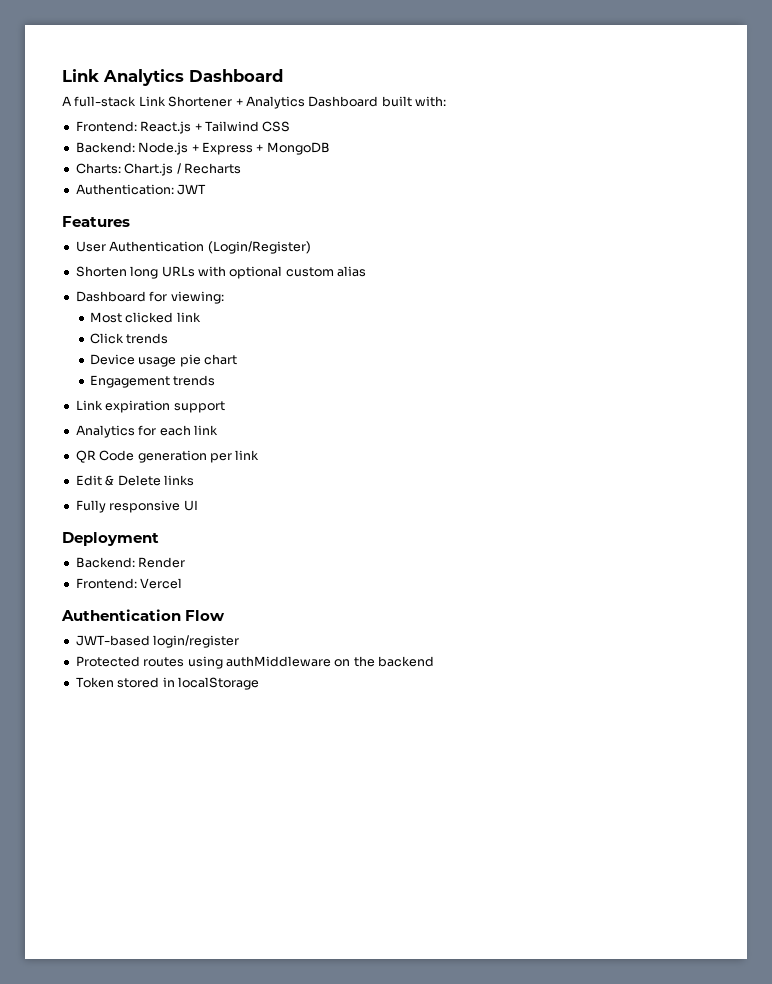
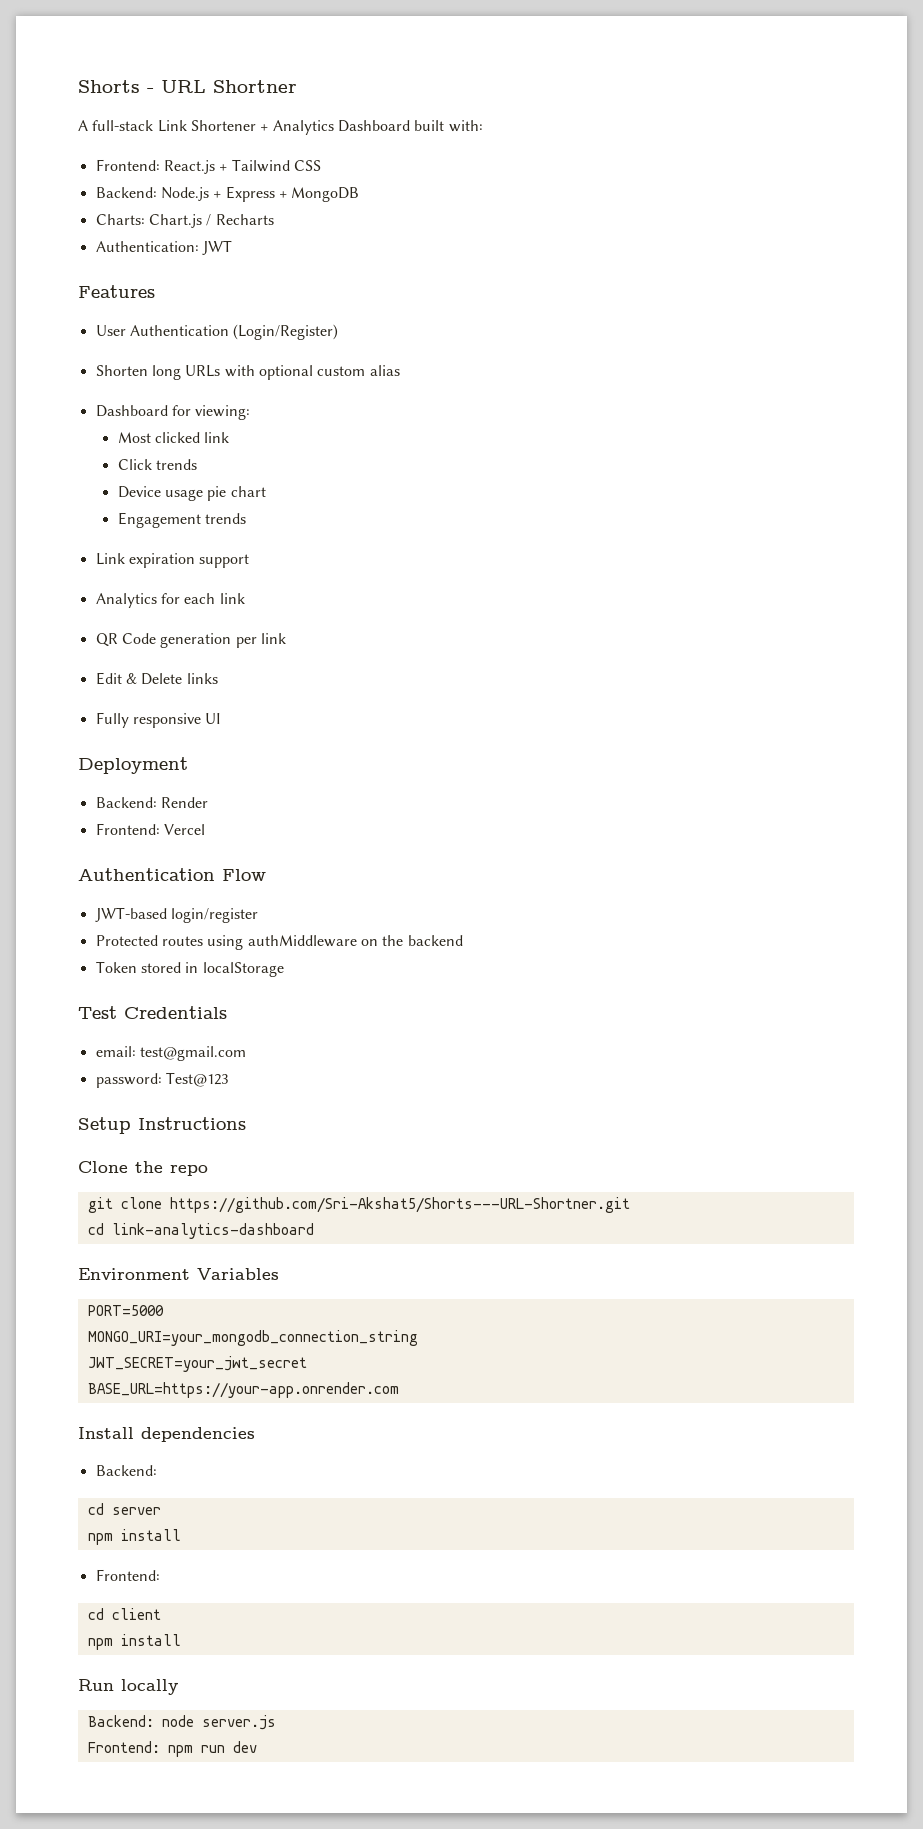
[62,69,283,86] Link Analytics Dashboard -> [78,80,297,93] Shorts - URL Shortner
(259, 683) none -> [78,1006,227,1019] [95,1046,246,1061] [95,1072,228,1088] [78,1117,246,1134] [78,1161,208,1176] [87,1197,630,1213] [87,1223,314,1239] [78,1268,279,1280] [87,1305,164,1316] [87,1330,418,1346] [87,1356,307,1372] [87,1382,399,1398] [78,1427,255,1442] [95,1465,157,1476] [87,1503,161,1515] [87,1529,181,1545] [95,1569,160,1581] [87,1608,161,1620] [87,1634,181,1650] [78,1679,178,1695] [87,1715,276,1730] [87,1741,257,1757] // Test Credentials // email: test@gmail.com // password: Test@123 // Setup Instructions // Clone the repo // git clone https://github.com/Sri-Akshat5/Shorts---URL-Shortner.git // cd link-analytics-dashboard // Environment Variables // PORT=5000 // MONGO_URI=your_mongodb_connection_string // JWT_SECRET=your_jwt_secret // BASE_URL=https://your-app.onrender.com // Install dependencies // Backend: // cd server // npm install // Frontend: // cd client // npm install // Run locally // Backend: node server.js // Frontend: npm run dev

